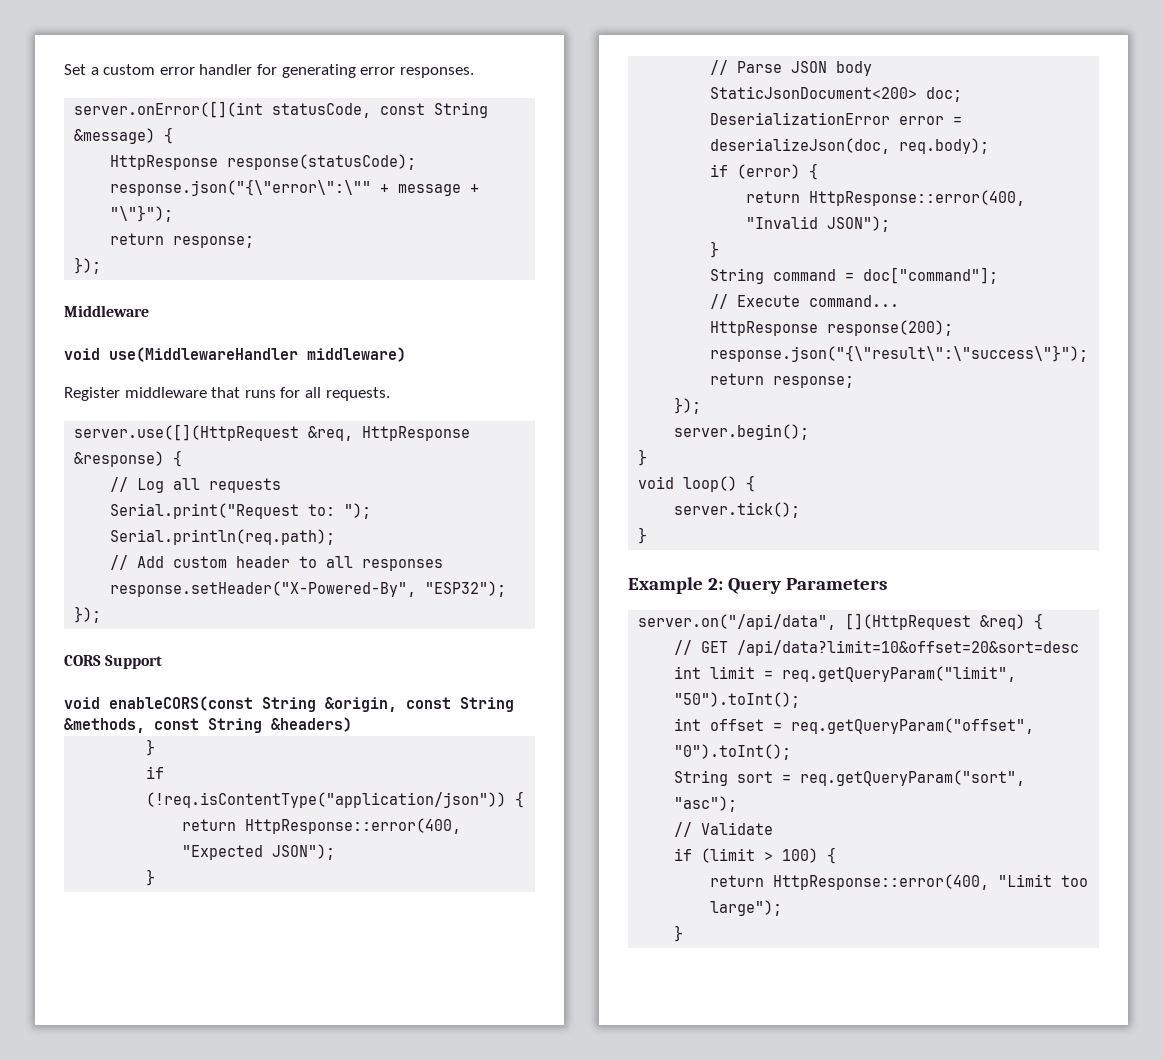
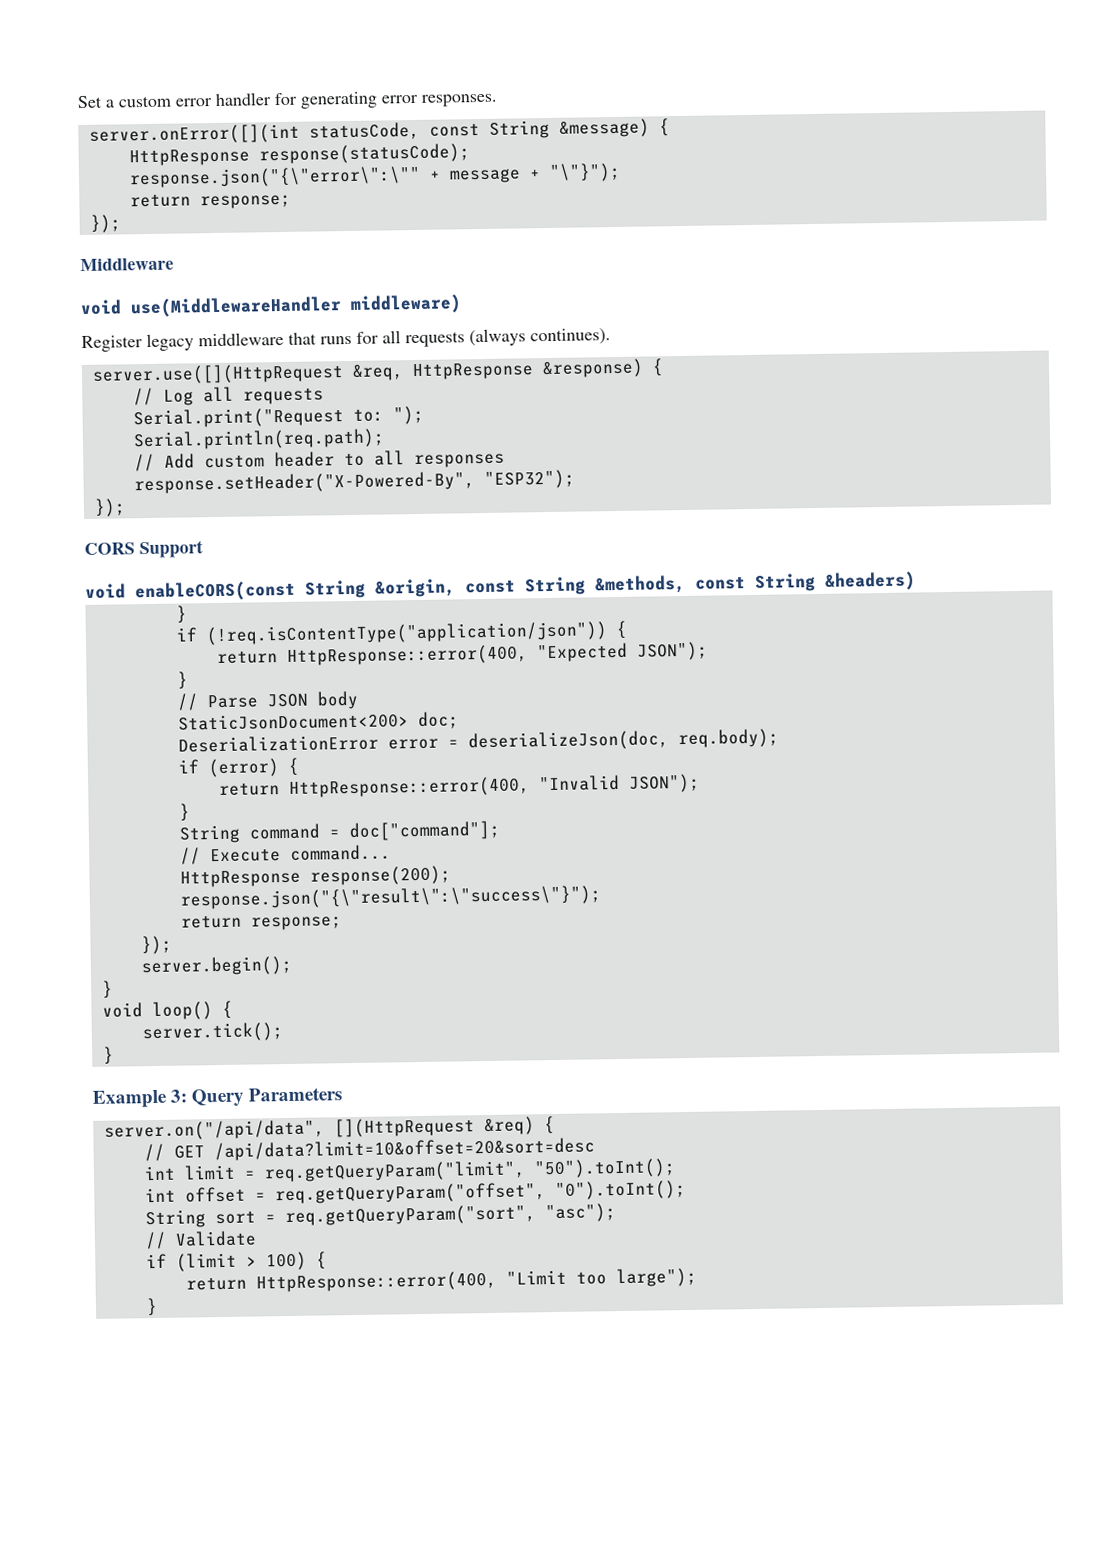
(120, 394) none -> [146,333,194,352] legacy
[325,387,390,401] requests. -> [405,328,611,348] requests (always continues).
[708,578,724,590] 2: -> [170,1089,188,1103] 3:

